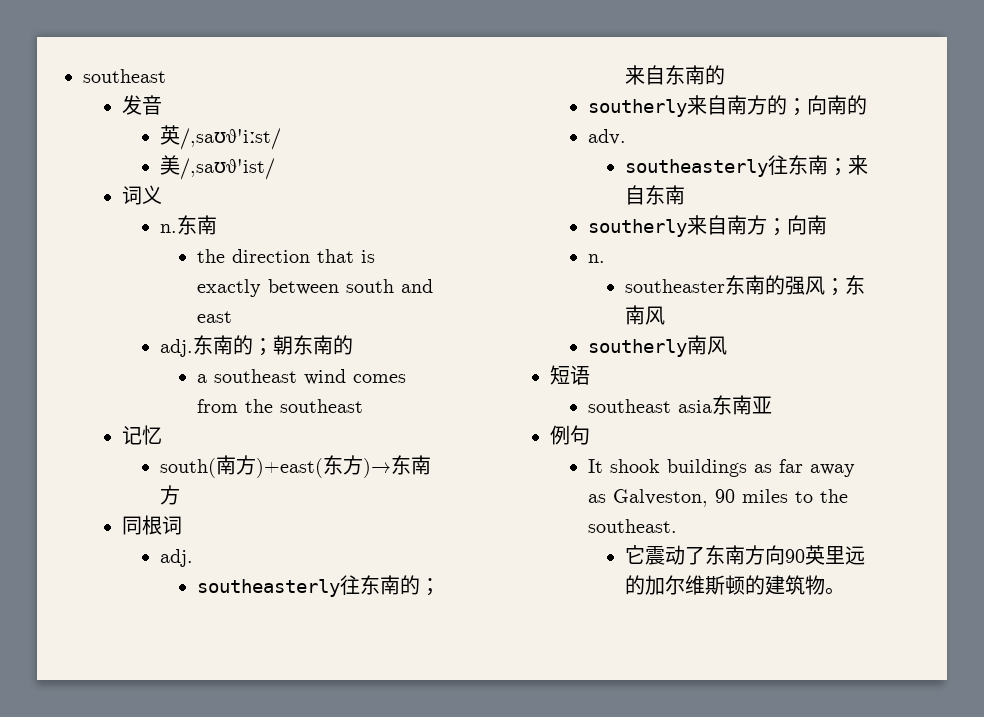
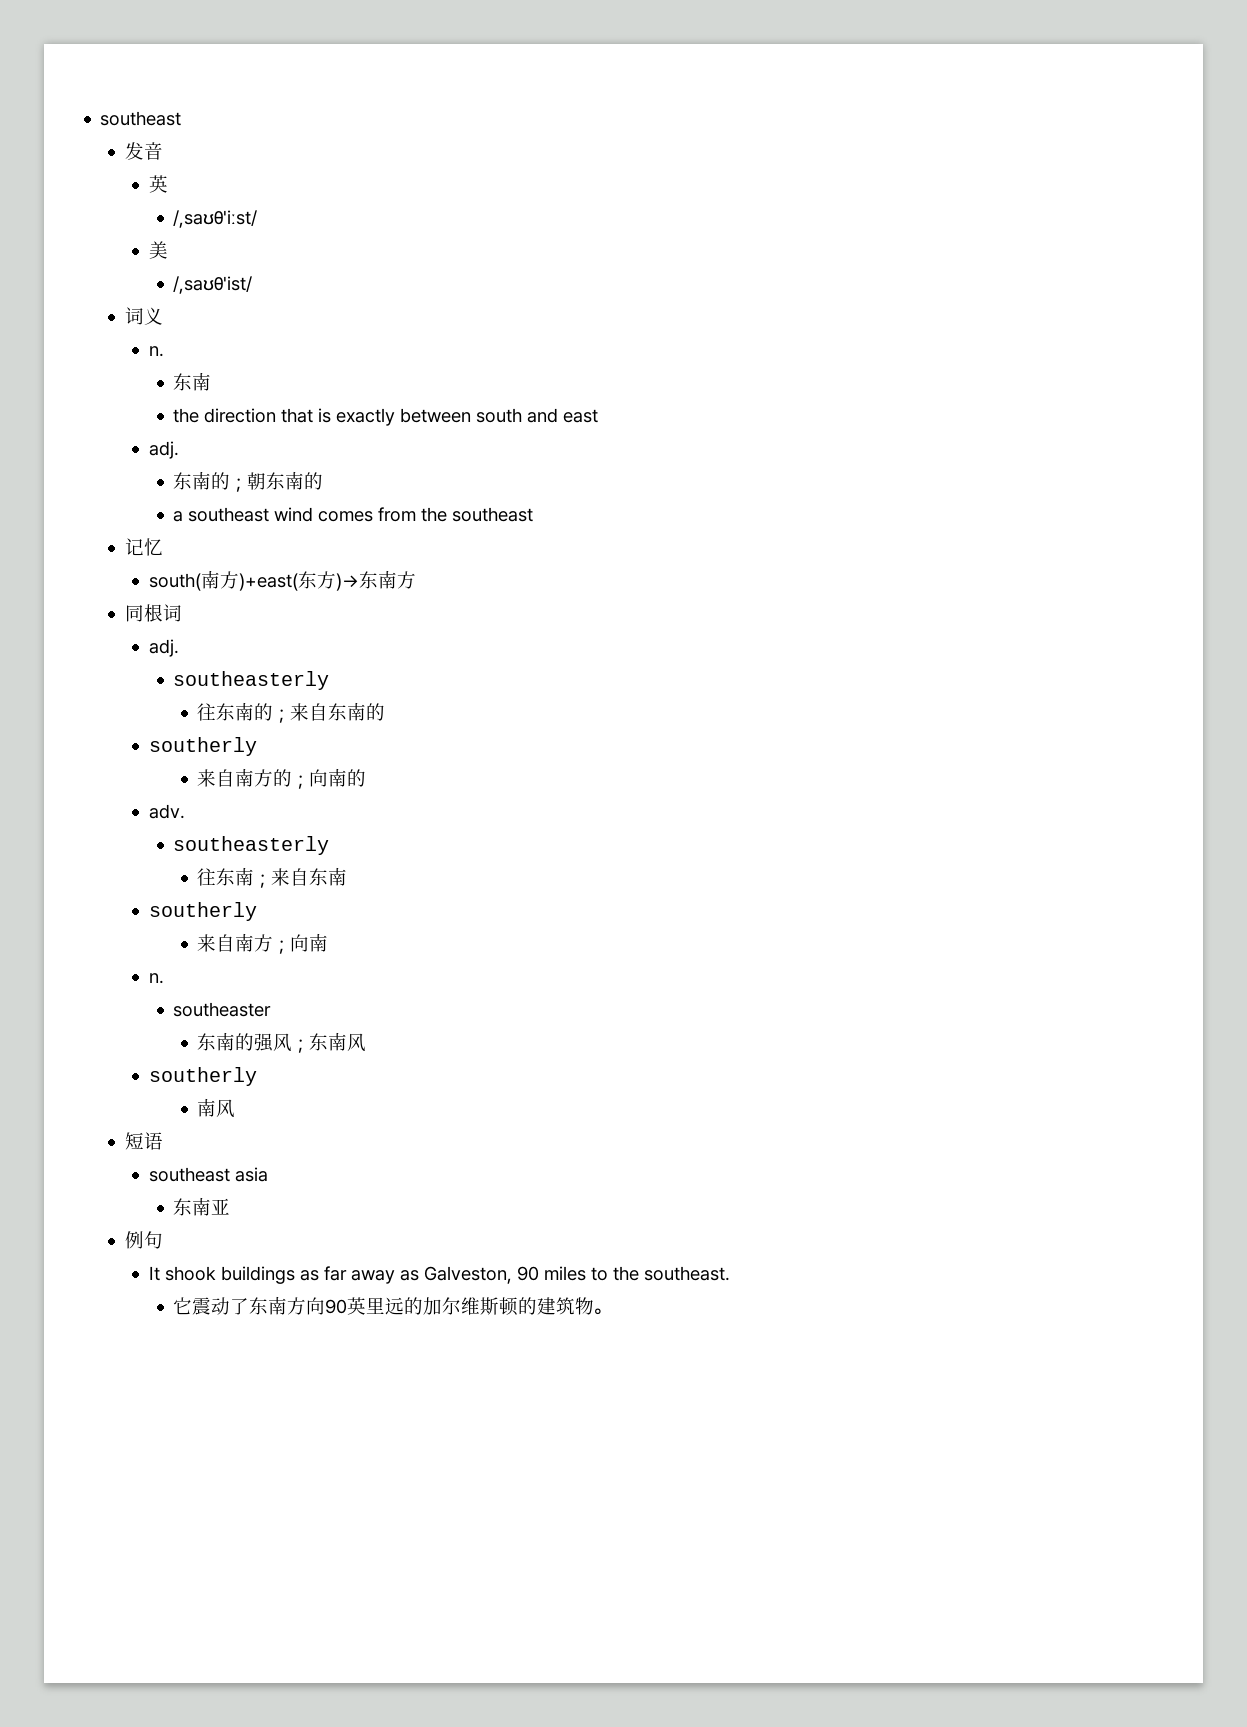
(181, 135) none -> (168, 184) //
(181, 165) none -> (168, 250) //
(178, 228) none -> (164, 351) //
(194, 348) none -> (179, 450) //
(340, 588) none -> (330, 680) //
(688, 108) none -> (257, 746) //
(768, 168) none -> (330, 845) //
(688, 228) none -> (257, 911) //
(725, 286) none -> (272, 1009) //
(688, 348) none -> (257, 1076) //
(713, 406) none -> (268, 1174) //

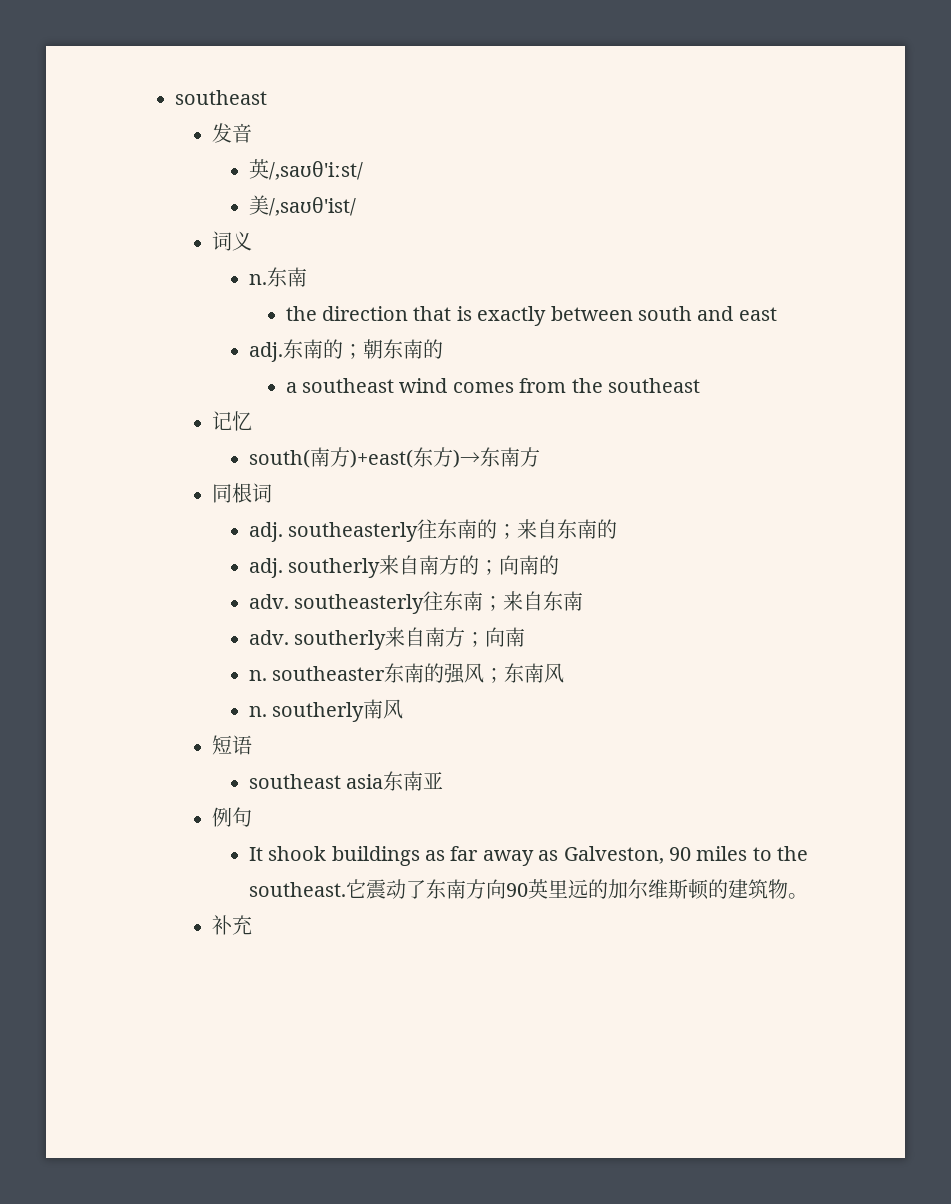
(168, 184) // -> (269, 169) none
(168, 250) // -> (269, 205) none
(164, 351) // -> (267, 279) none
(179, 450) // -> (283, 352) none
[173,671,330,690] // southeasterly // -> [288,522,419,542] southeasterly
[148,737,257,756] southerly // -> [248,558,381,578] adj. southerly
[173,836,330,855] // southeasterly // -> [294,594,425,614] southeasterly
[148,902,257,921] southerly // -> [248,630,387,650] adv. southerly
(164, 978) // -> (267, 675) none
(272, 1009) // -> (386, 673) none
[148,1067,257,1086] southerly // -> [248,702,365,722] n. southerly
(268, 1174) // -> (384, 781) none
(730, 1273) // -> (346, 889) none
(612, 1311) none -> [211,915,252,935] // 补充

